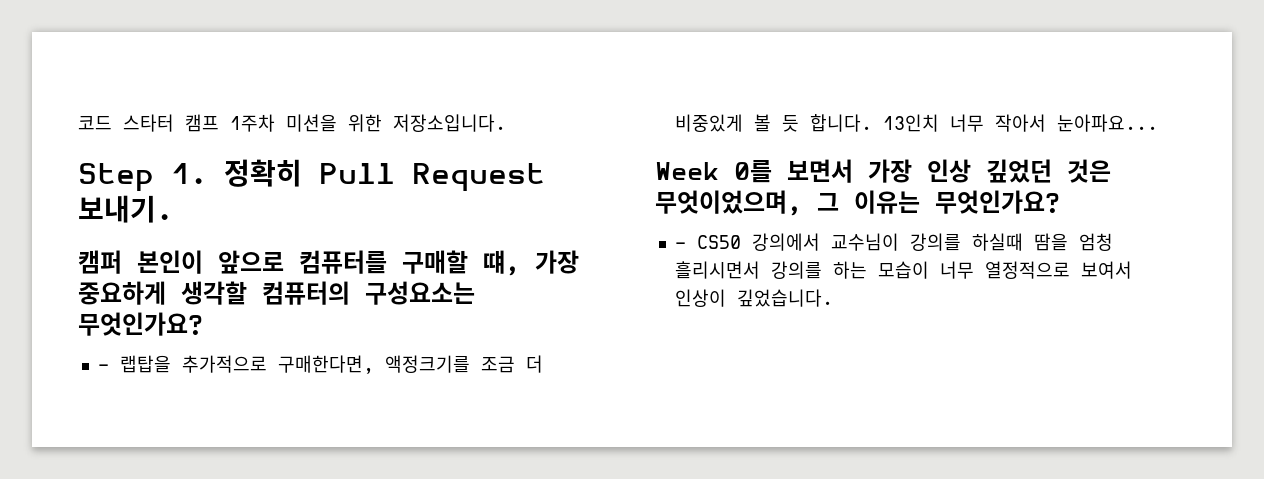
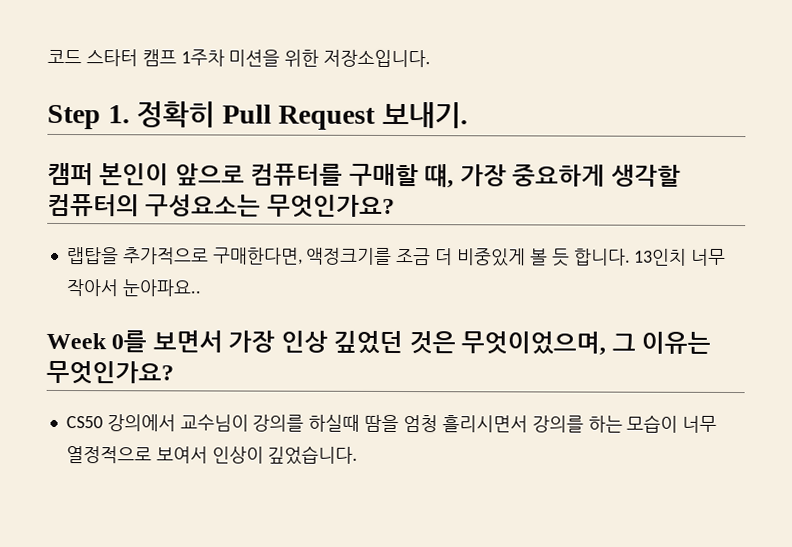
[97,364,109,371] - -> (395, 206) none
[1056,114,1158,132] 눈아파요... -> [121,279,201,297] 눈아파요..
[674,242,686,249] - -> (174, 372) none

